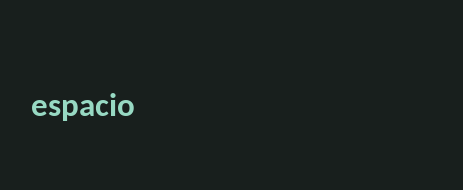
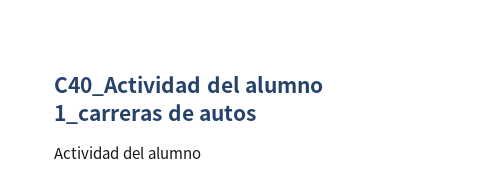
[31,93,135,121] espacio -> [54,75,324,96] [54,104,257,124] [54,146,202,159] C40_Actividad del alumno 1_carreras de autos // Actividad del alumno

